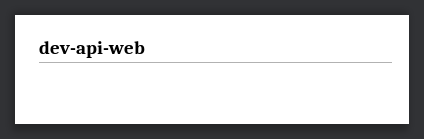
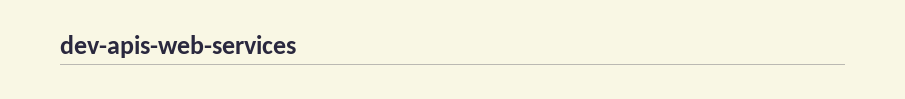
[39,41,145,58] dev-api-web -> [60,35,296,58] dev-apis-web-services

